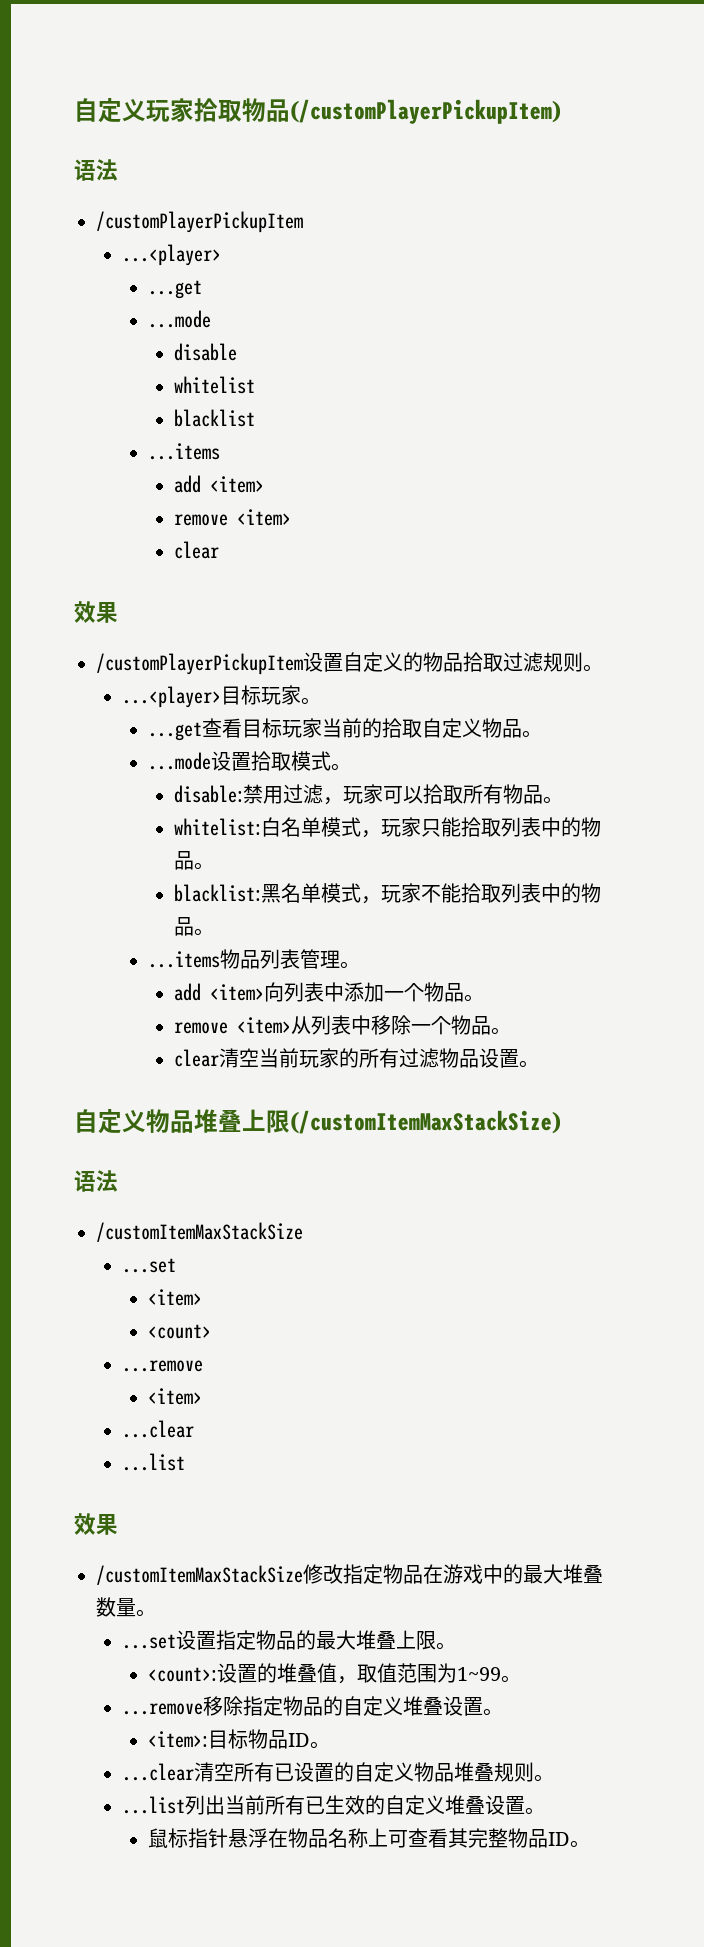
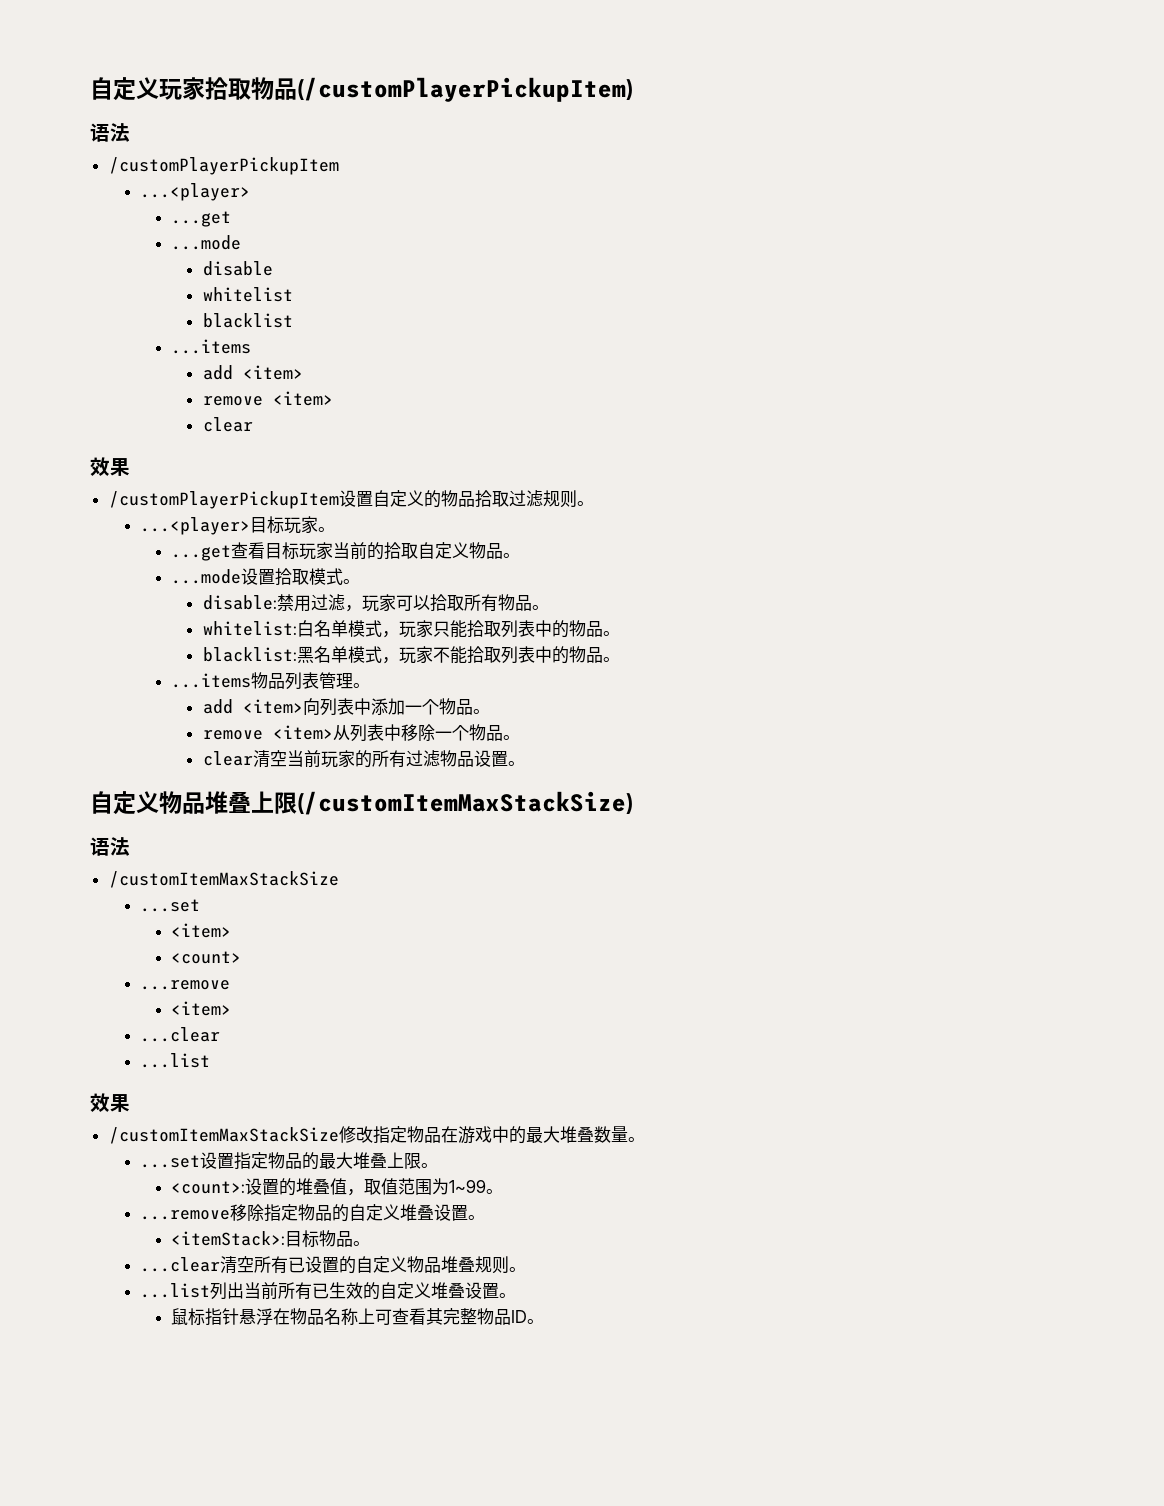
[148,1731,209,1748] <item>: -> [171,1231,286,1246] <itemStack>:
[288,1733,311,1747] ID -> (354, 1239) none

